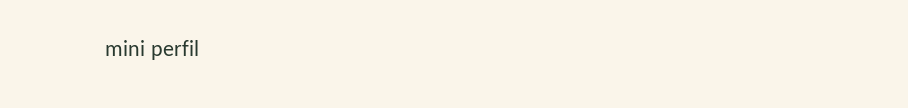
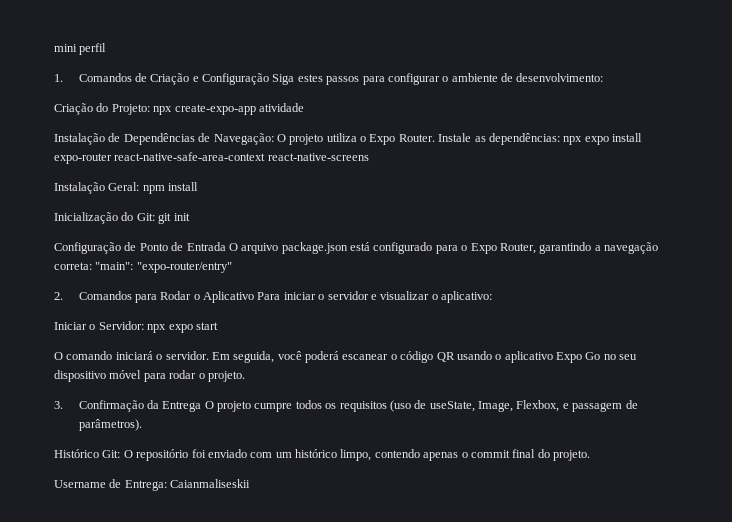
(199, 50) none -> [54,73,604,85] [54,103,304,115] [54,133,642,145] [54,152,369,164] [54,182,199,194] [54,212,190,224] [54,242,658,254] [54,262,232,273] [54,291,493,303] [54,321,218,333] [54,351,638,363] [54,370,245,382] [54,400,638,412] [78,419,142,431] [54,449,590,461] [54,479,251,491] // 1. Comandos de Criação e Configuração Siga estes passos para configurar o ambiente de desenvolvimento: // Criação do Projeto: npx create-expo-app atividade // Instalação de Dependências de Navegação: O projeto utiliza o Expo Router. Instale as dependências: npx expo install expo-router react-native-safe-area-context react-native-screens // Instalação Geral: npm install // Inicialização do Git: git init // Configuração de Ponto de Entrada O arquivo package.json está configurado para o Expo Router, garantindo a navegação correta: "main": "expo-router/entry" // 2. Comandos para Rodar o Aplicativo Para iniciar o servidor e visualizar o aplicativo: // Iniciar o Servidor: npx expo start // O comando iniciará o servidor. Em seguida, você poderá escanear o código QR usando o aplicativo Expo Go no seu dispositivo móvel para rodar o projeto. // 3. Confirmação da Entrega O projeto cumpre todos os requisitos (uso de useState, Image, Flexbox, e passagem de parâmetros). // Histórico Git: O repositório foi enviado com um histórico limpo, contendo apenas o commit final do projeto. // Username de Entrega: Caianmaliseskii

